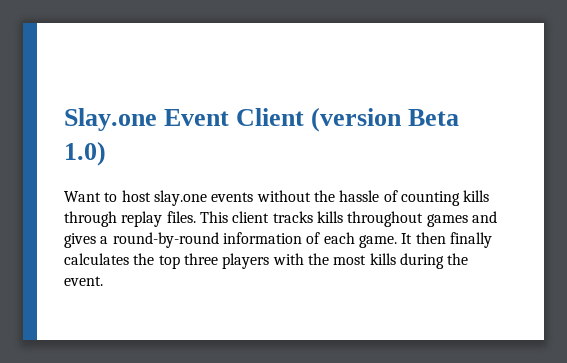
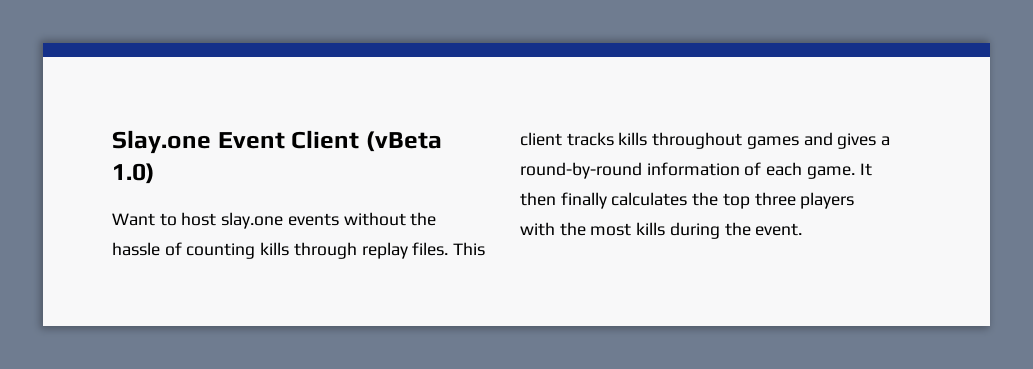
[311,107,460,132] (version Beta -> [365,131,442,152] (vBeta

